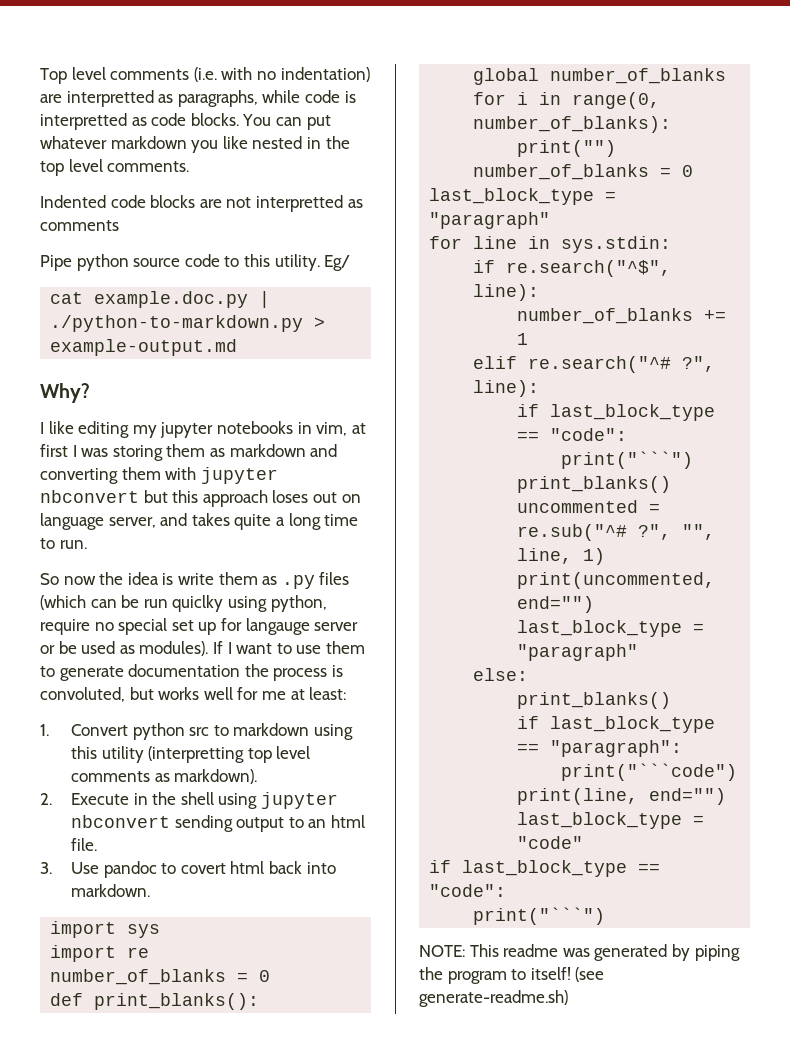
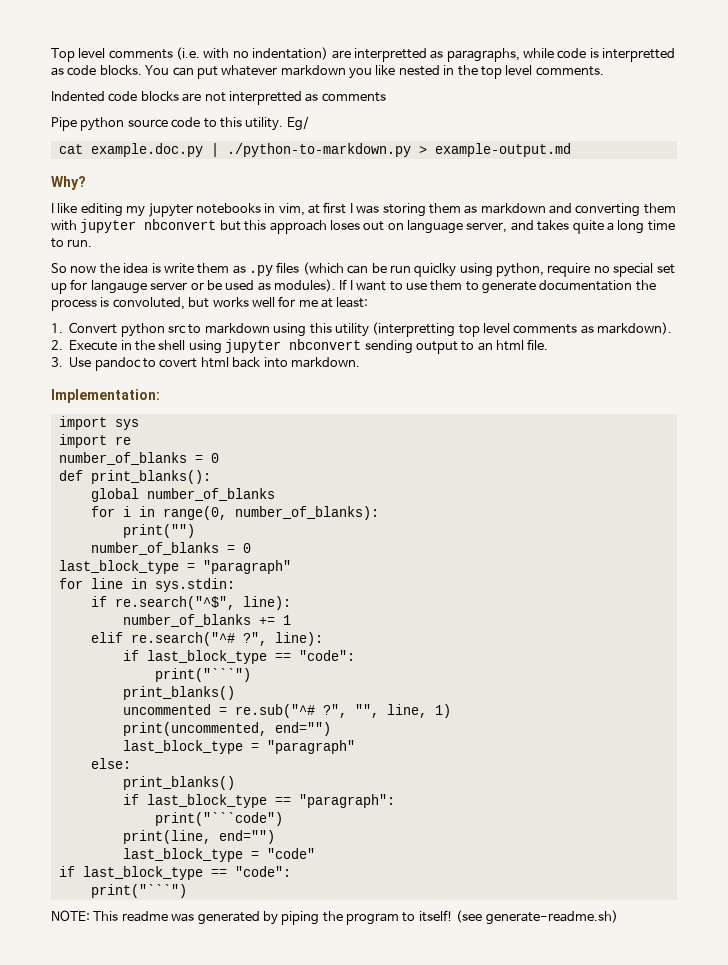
(150, 890) none -> [51,389,160,403] // Implementation:

